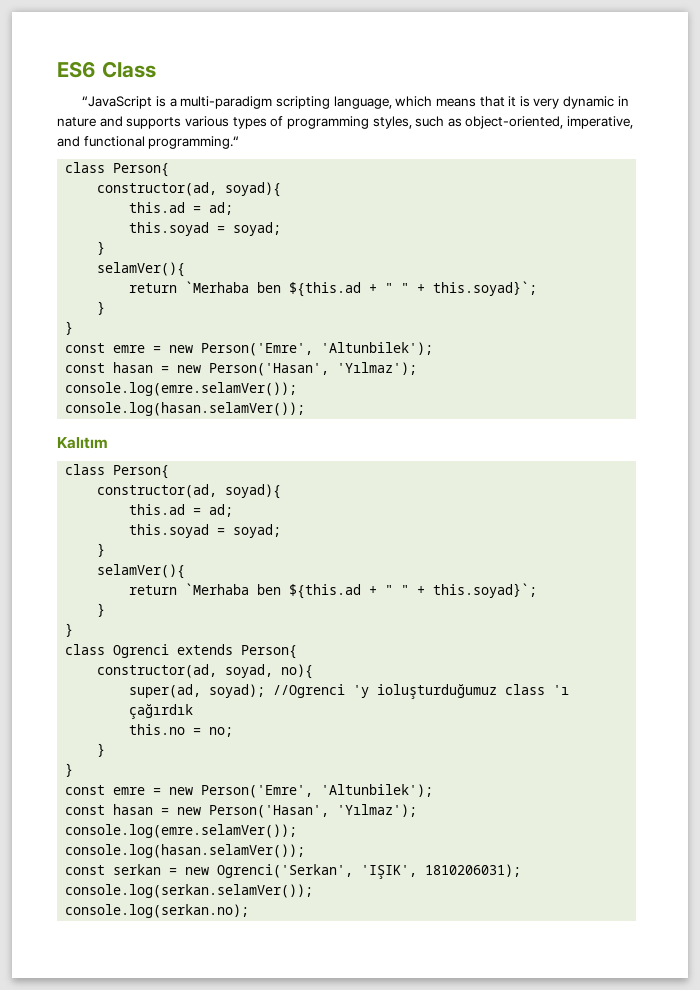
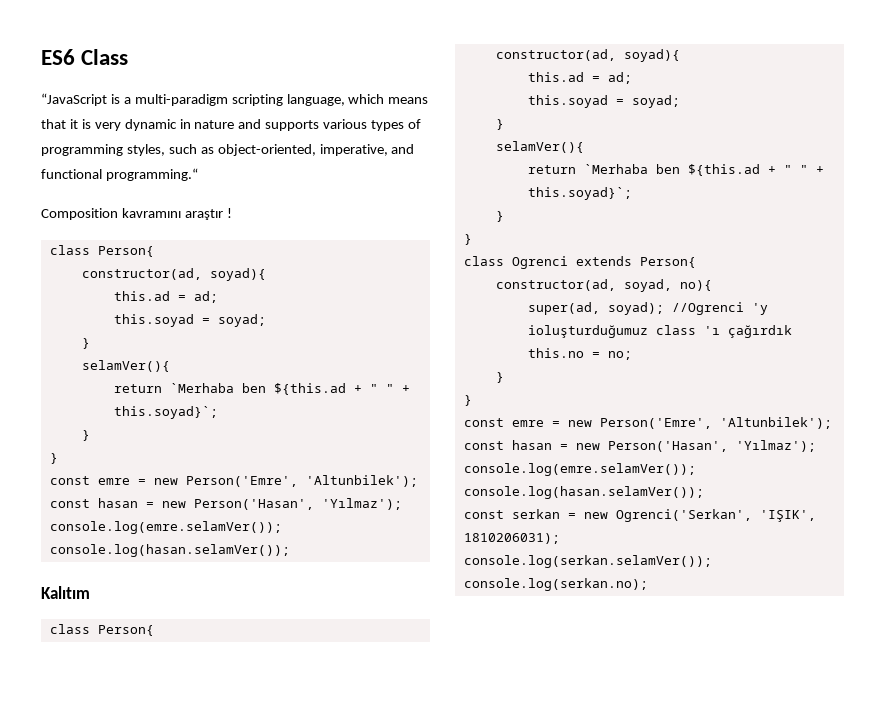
(240, 142) none -> [41,208,232,220] // Composition kavramını araştır !

